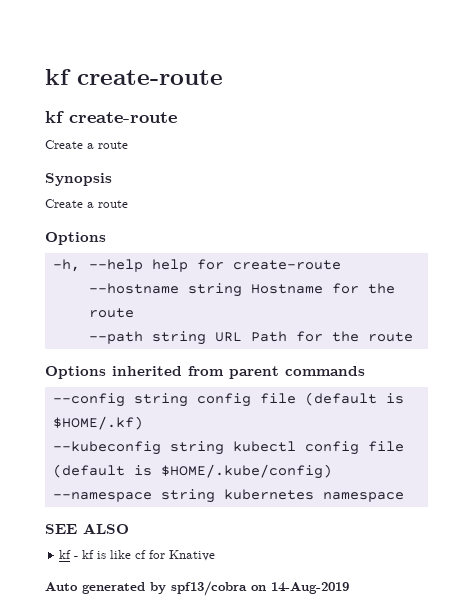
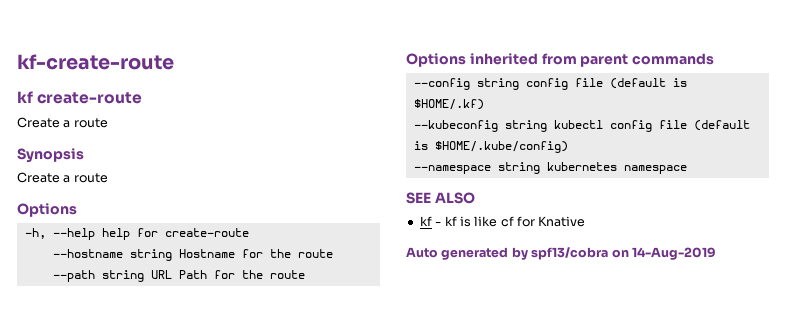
[45,69,223,85] kf create-route -> [17,54,174,70] kf-create-route

